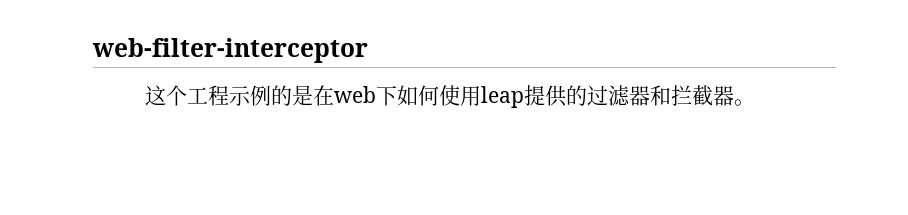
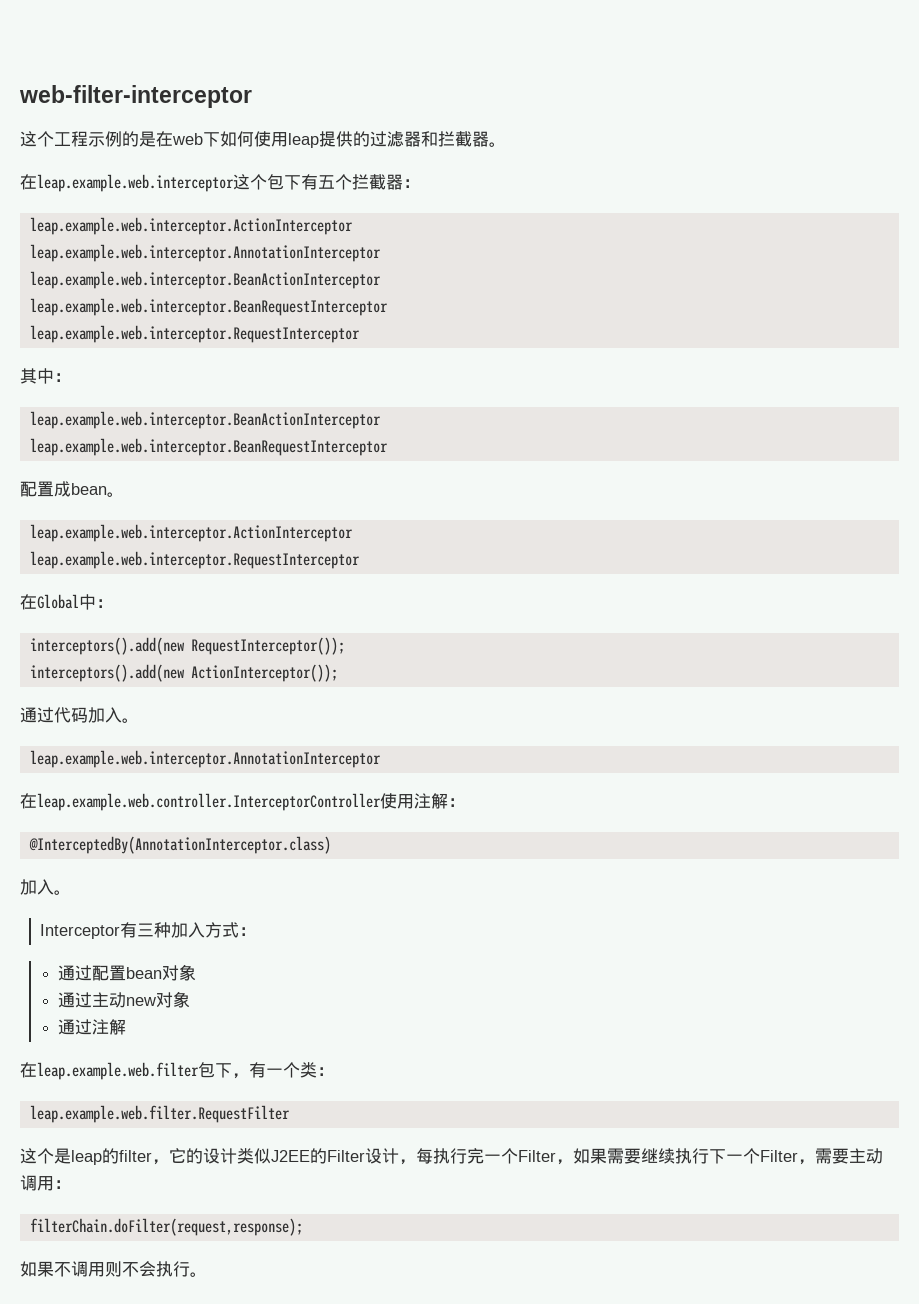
(756, 102) none -> [20,174,420,192] [29,217,353,235] [29,244,381,262] [29,271,381,289] [29,298,388,316] [29,325,360,343] [20,368,71,384] [29,411,381,429] [29,438,388,456] [20,481,124,497] [29,524,353,542] [29,551,360,569] [20,594,113,610] [29,637,345,655] [29,664,338,682] [20,707,139,723] [29,750,381,768] [20,793,465,811] [28,836,331,854] [20,879,71,895] [40,922,257,939] [58,964,197,981] [58,991,191,1008] [58,1019,127,1035] [20,1062,334,1080] [29,1105,290,1123] [20,1148,883,1165] [20,1175,71,1191] [29,1218,303,1236] [20,1261,207,1277] // 在leap.example.web.interceptor这个包下有五个拦截器： // leap.example.web.interceptor.ActionInterceptor // leap.example.web.interceptor.AnnotationInterceptor // leap.example.web.interceptor.BeanActionInterceptor // leap.example.web.interceptor.BeanRequestInterceptor // leap.example.web.interceptor.RequestInterceptor // 其中： // leap.example.web.interceptor.BeanActionInterceptor // leap.example.web.interceptor.BeanRequestInterceptor // 配置成bean。 // leap.example.web.interceptor.ActionInterceptor // leap.example.web.interceptor.RequestInterceptor // 在Global中： // interceptors().add(new RequestInterceptor()); // interceptors().add(new ActionInterceptor()); // 通过代码加入。 // leap.example.web.interceptor.AnnotationInterceptor // 在leap.example.web.controller.InterceptorController使用注解： // @InterceptedBy(AnnotationInterceptor.class) // 加入。 // Interceptor有三种加入方式： // 通过配置bean对象 // 通过主动new对象 // 通过注解 // 在leap.example.web.filter包下，有一个类： // leap.example.web.filter.RequestFilter // 这个是leap的filter，它的设计类似J2EE的Filter设计，每执行完一个Filter，如果需要继续执行下一个Filter，需要主动调用： // filterChain.doFilter(request,response); // 如果不调用则不会执行。

